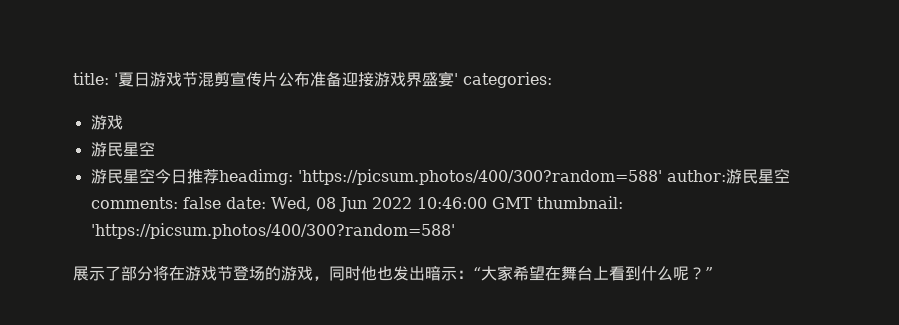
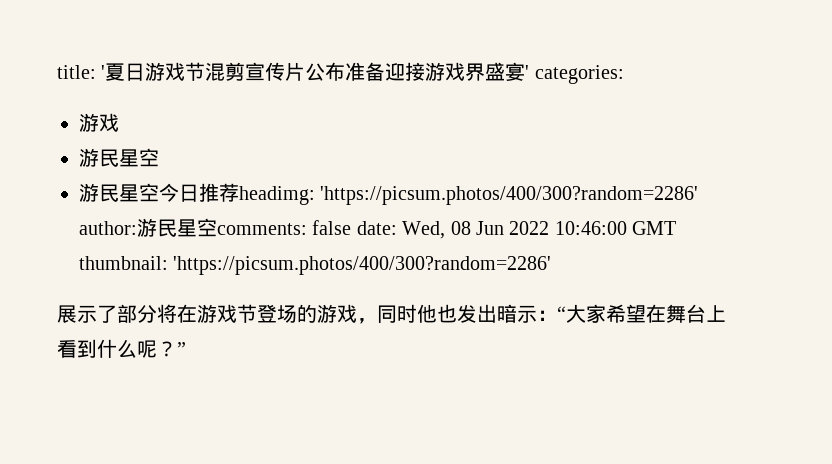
[297,169,662,185] 'https://picsum.photos/400/300?random=588' -> [320,186,699,205] 'https://picsum.photos/400/300?random=2286'
[90,223,455,239] 'https://picsum.photos/400/300?random=588' -> [173,256,552,275] 'https://picsum.photos/400/300?random=2286'

